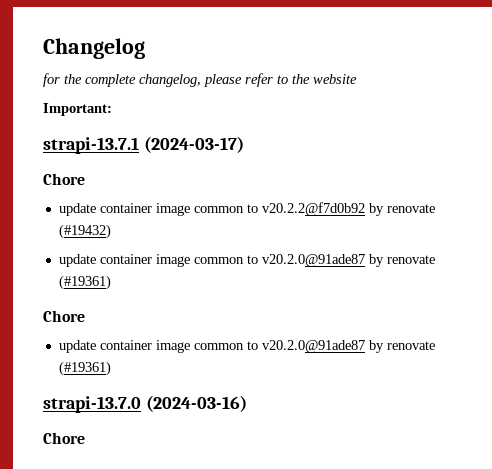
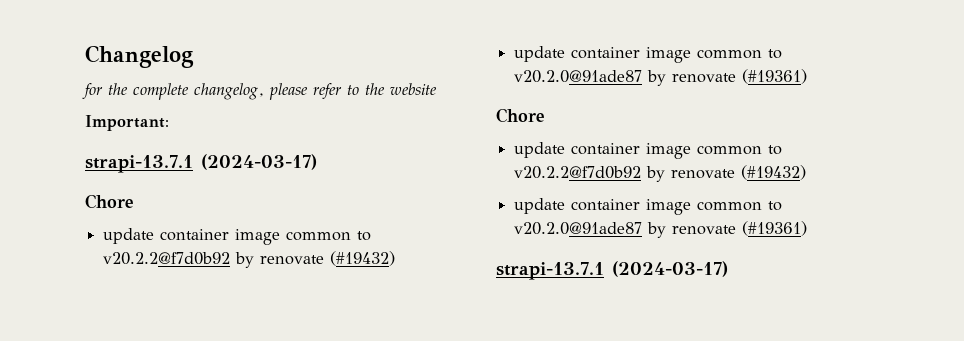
[58,340,435,353] [58,361,111,376] [43,395,247,413] [43,432,85,444] // update container image common to v20.2.0@91ade87 by renovate (#19361) // strapi-13.7.0 (2024-03-16) // Chore -> [514,142,783,159] [514,165,807,182] [514,198,783,215] [514,221,808,238] [496,261,728,280] // update container image common to v20.2.2@f7d0b92 by renovate (#19432) // update container image common to v20.2.0@91ade87 by renovate (#19361) // strapi-13.7.1 (2024-03-17)

